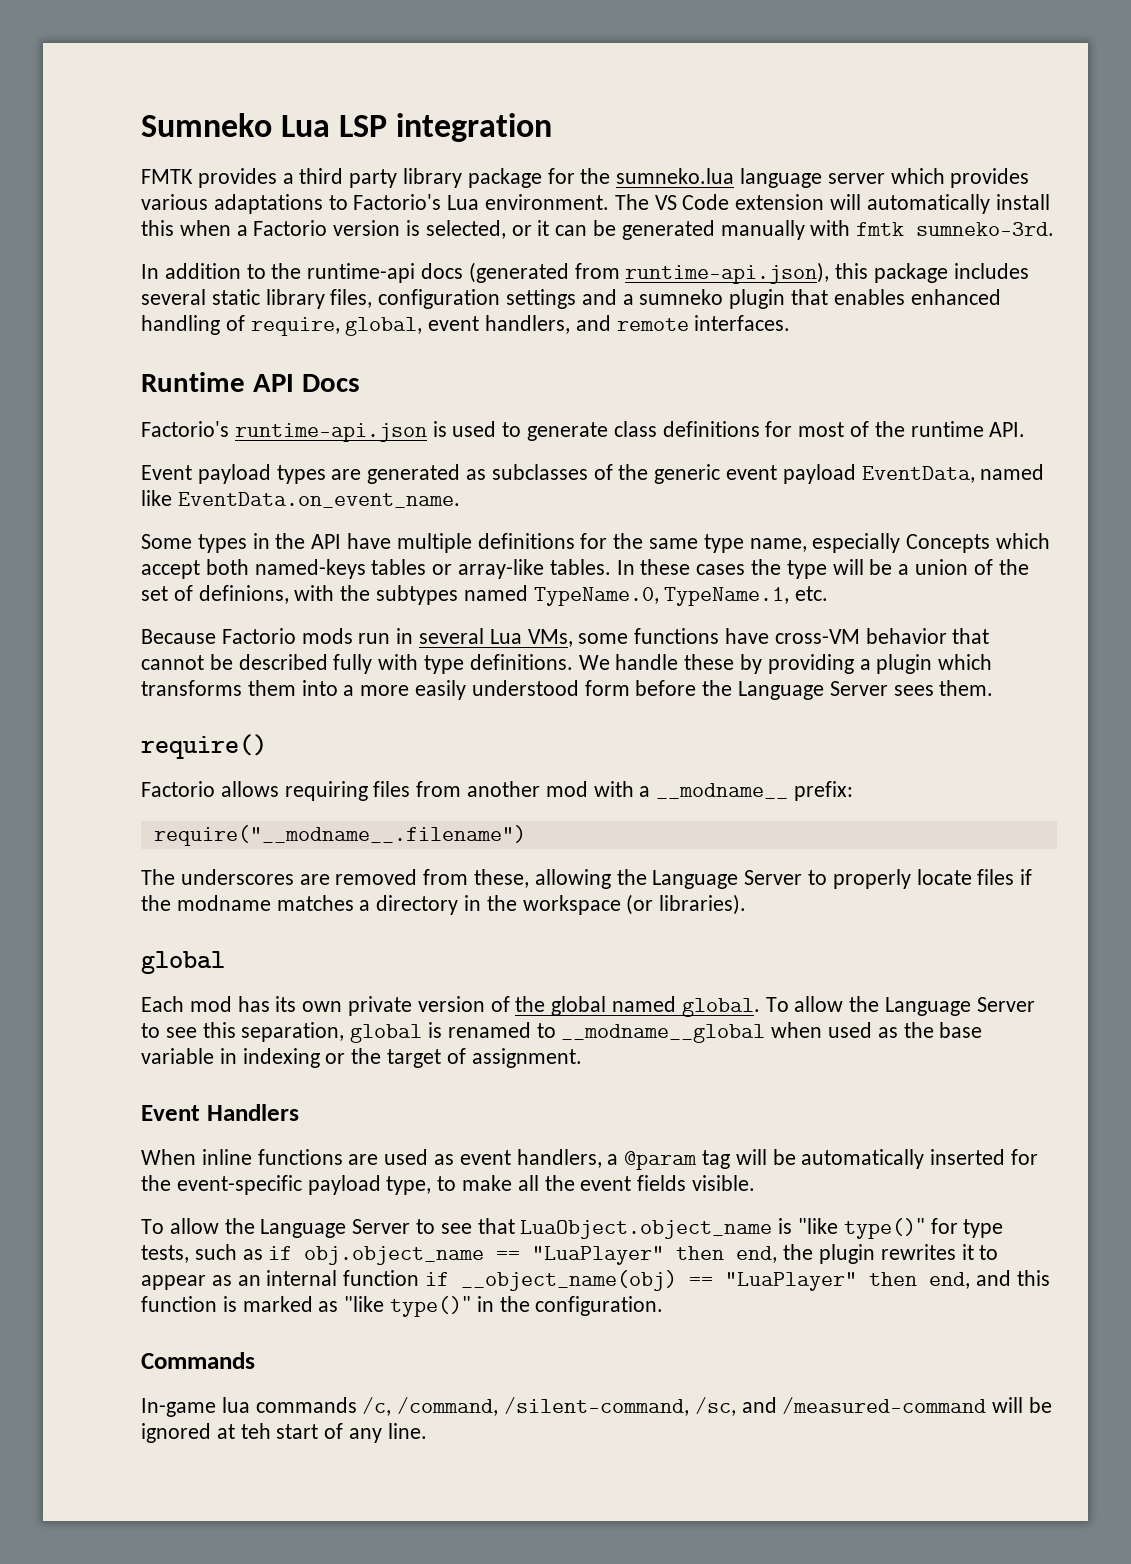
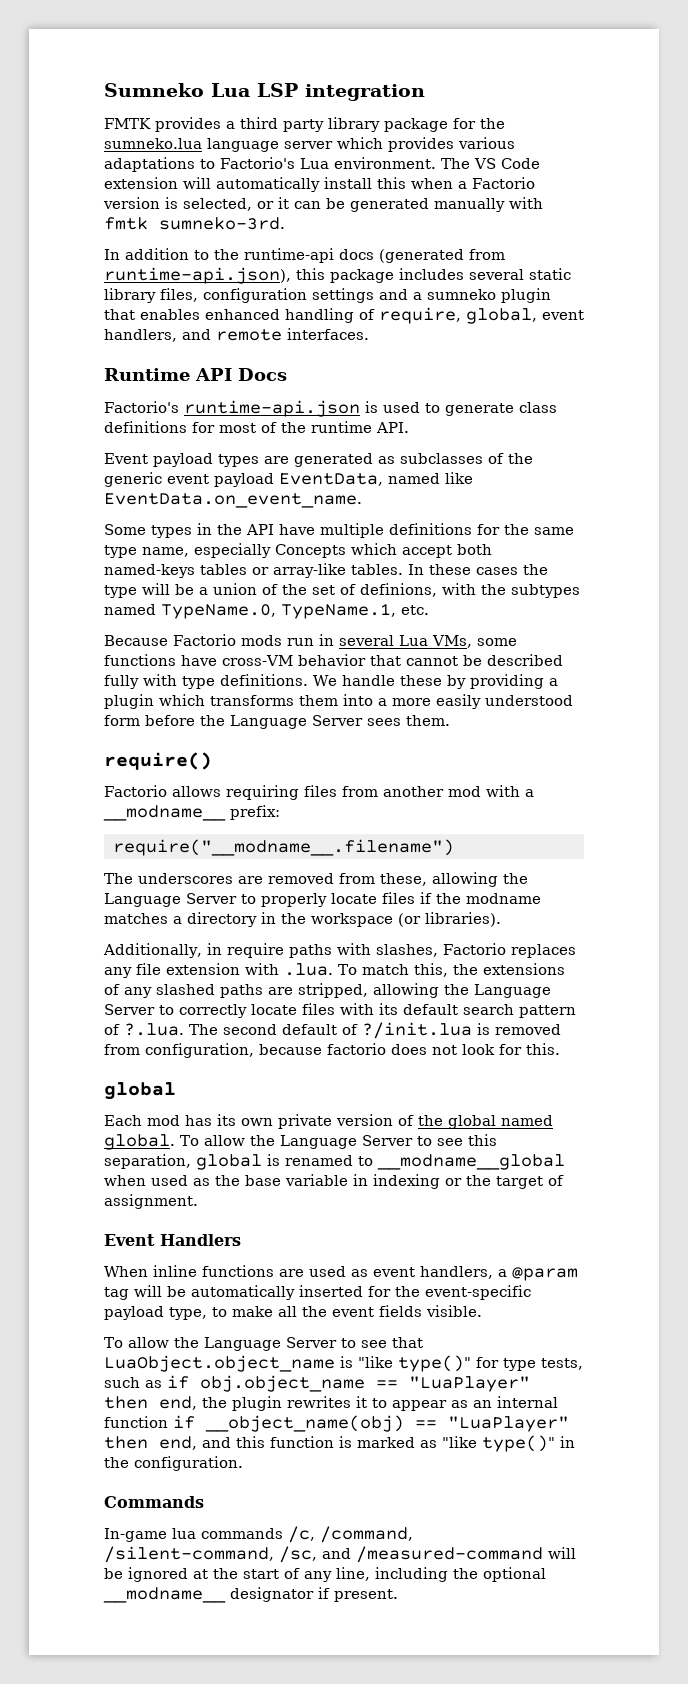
(747, 904) none -> [103,943,576,958] [104,963,565,978] [104,983,551,998] [104,1003,576,1018] [104,1022,561,1039] [104,1043,560,1058] // Additionally, in require paths with slashes, Factorio replaces any file extension with .lua. To match this, the extensions of any slashed paths are stripped, allowing the Language Server to correctly locate files with its default search pattern of ?.lua. The second default of ?/init.lua is removed from configuration, because factorio does not look for this.
[240,1423,271,1439] teh -> [213,1568,238,1579] the
[387,1423,427,1439] line. -> [336,1567,546,1582] [103,1587,398,1603] line, including the optional __modname__ designator if present.

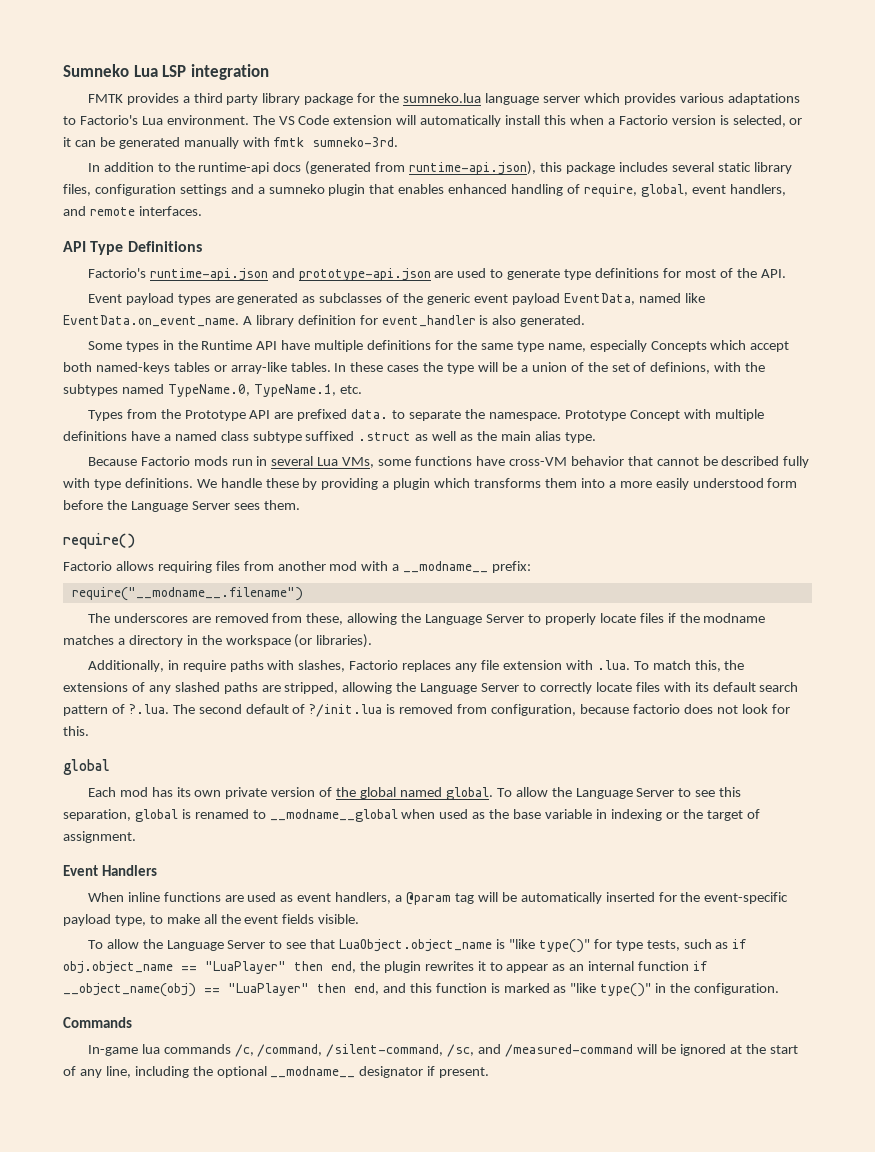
[104,368,287,381] Runtime API Docs -> [63,241,202,255] API Type Definitions
[364,401,378,413] is -> [271,268,454,281] and prototype-api.json are
[518,402,557,413] class -> [564,269,592,280] type
[311,421,372,433] runtime -> (757, 273) none
(362, 500) none -> [242,315,586,327] A library definition for event_handler is also generated.
(242, 529) none -> [201,340,253,350] Runtime
(429, 610) none -> [87,409,764,421] [63,431,596,443] // Types from the Prototype API are prefixed data. to separate the namespace. Prototype Concept with multiple definitions have a named class subtype suffixed .struct as well as the main alias type.

